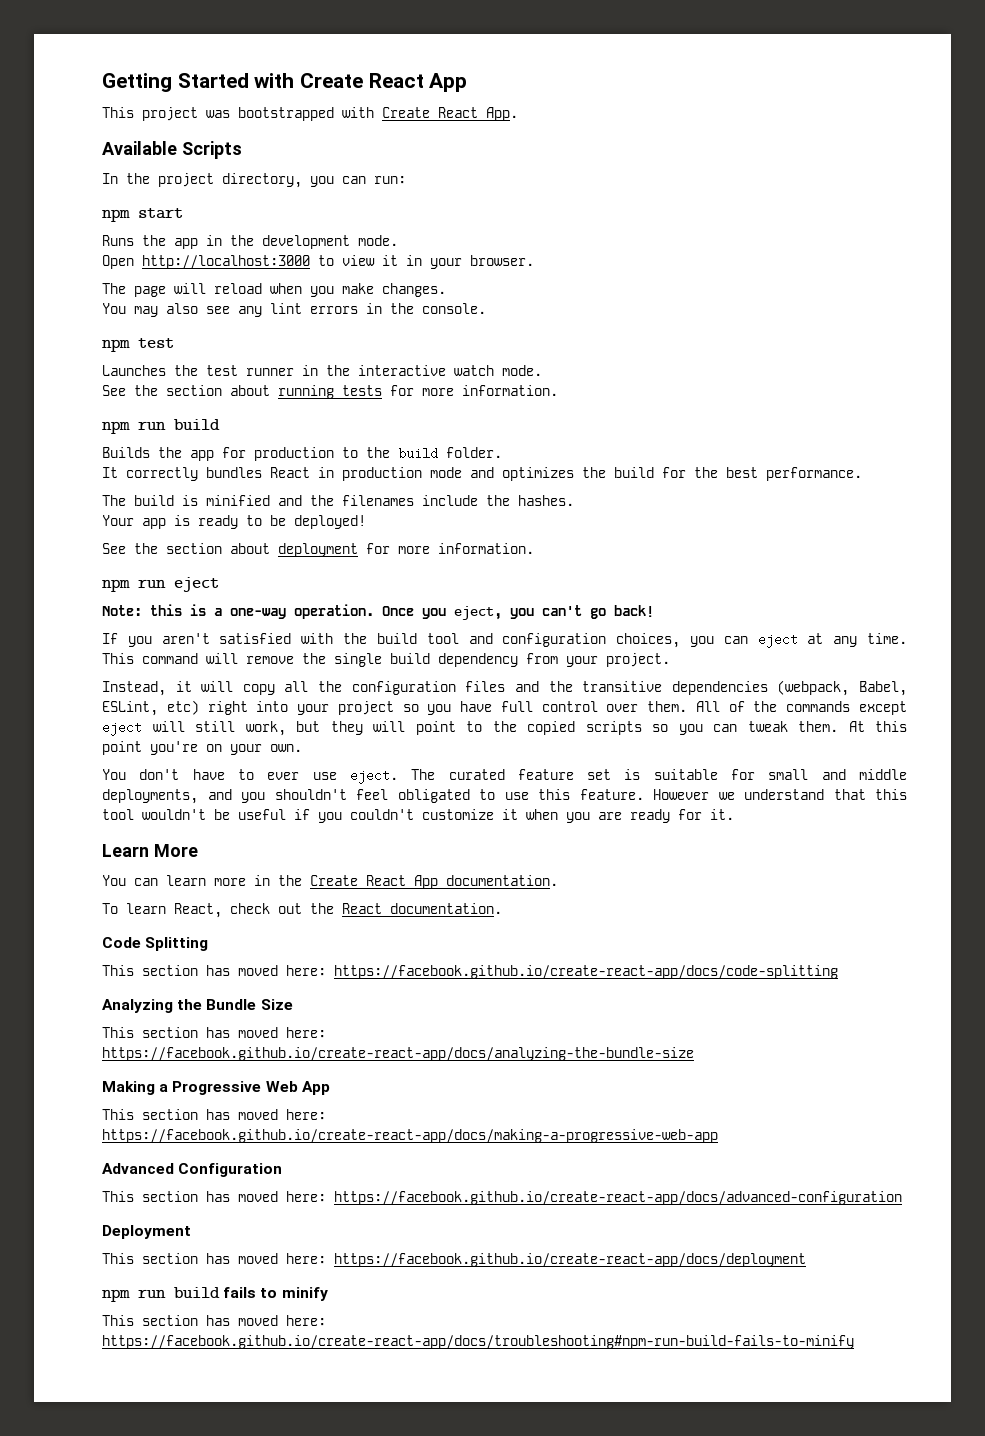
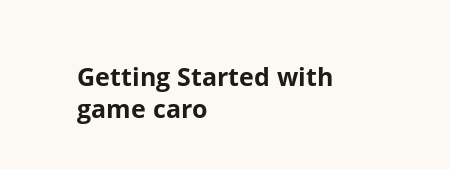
[300,73,468,92] [102,107,518,121] [102,141,242,159] [102,173,406,188] [102,208,183,222] [102,235,398,249] [102,255,534,269] [102,283,446,297] [102,303,486,317] [102,338,174,352] [102,365,542,376] [102,385,558,399] [102,419,220,434] [102,447,502,461] [102,467,862,481] [102,495,574,506] [102,515,366,529] [102,543,534,557] [102,577,219,592] [102,604,654,620] [102,633,907,648] [102,653,670,667] [102,680,908,696] [102,700,907,716] [102,721,907,736] [102,741,302,755] [102,769,907,784] [102,789,907,804] [102,809,734,823] [102,844,198,857] [102,875,558,889] [102,903,502,918] [102,937,209,951] [102,965,838,979] [102,999,293,1013] [102,1027,326,1038] [102,1047,694,1061] [102,1081,330,1095] [102,1109,326,1120] [102,1129,718,1143] [102,1163,283,1177] [102,1191,902,1205] [102,1225,191,1239] [102,1253,806,1267] [102,1287,328,1302] [102,1315,326,1326] [102,1335,854,1349] Create React App // This project was bootstrapped with Create React App. // Available Scripts // In the project directory, you can run: // npm start // Runs the app in the development mode. // Open http://localhost:3000 to view it in your browser. // The page will reload when you make changes. // You may also see any lint errors in the console. // npm test // Launches the test runner in the interactive watch mode. // See the section about running tests for more information. // npm run build // Builds the app for production to the build folder. // It correctly bundles React in production mode and optimizes the build for the best performance. // The build is minified and the filenames include the hashes. // Your app is ready to be deployed! // See the section about deployment for more information. // npm run eject // Note: this is a one-way operation. Once you eject, you can't go back! // If you aren't satisfied with the build tool and configuration choices, you can eject at any time. This command will remove the single build dependency from your project. // Instead, it will copy all the configuration files and the transitive dependencies (webpack, Babel, ESLint, etc) right into your project so you have full control over them. All of the commands except eject will still work, but they will point to the copied scripts so you can tweak them. At this point you're on your own. // You don't have to ever use eject. The curated feature set is suitable for small and middle deployments, and you shouldn't feel obligated to use this feature. However we understand that this tool wouldn't be useful if you couldn't customize it when you are ready for it. // Learn More // You can learn more in the Create React App documentation. // To learn React, check out the React documentation. // Code Splitting // This section has moved here: https://facebook.github.io/create-react-app/docs/code-splitting // Analyzing the Bundle Size // This section has moved here: https://facebook.github.io/create-react-app/docs/analyzing-the-bundle-size // Making a Progressive Web App // This section has moved here: https://facebook.github.io/create-react-app/docs/making-a-progressive-web-app // Advanced Configuration // This section has moved here: https://facebook.github.io/create-react-app/docs/advanced-configuration // Deployment // This section has moved here: https://facebook.github.io/create-react-app/docs/deployment // npm run build fails to minify // This section has moved here: https://facebook.github.io/create-react-app/docs/troubleshooting#npm-run-build-fails-to-minify -> [77,104,207,124] game caro

